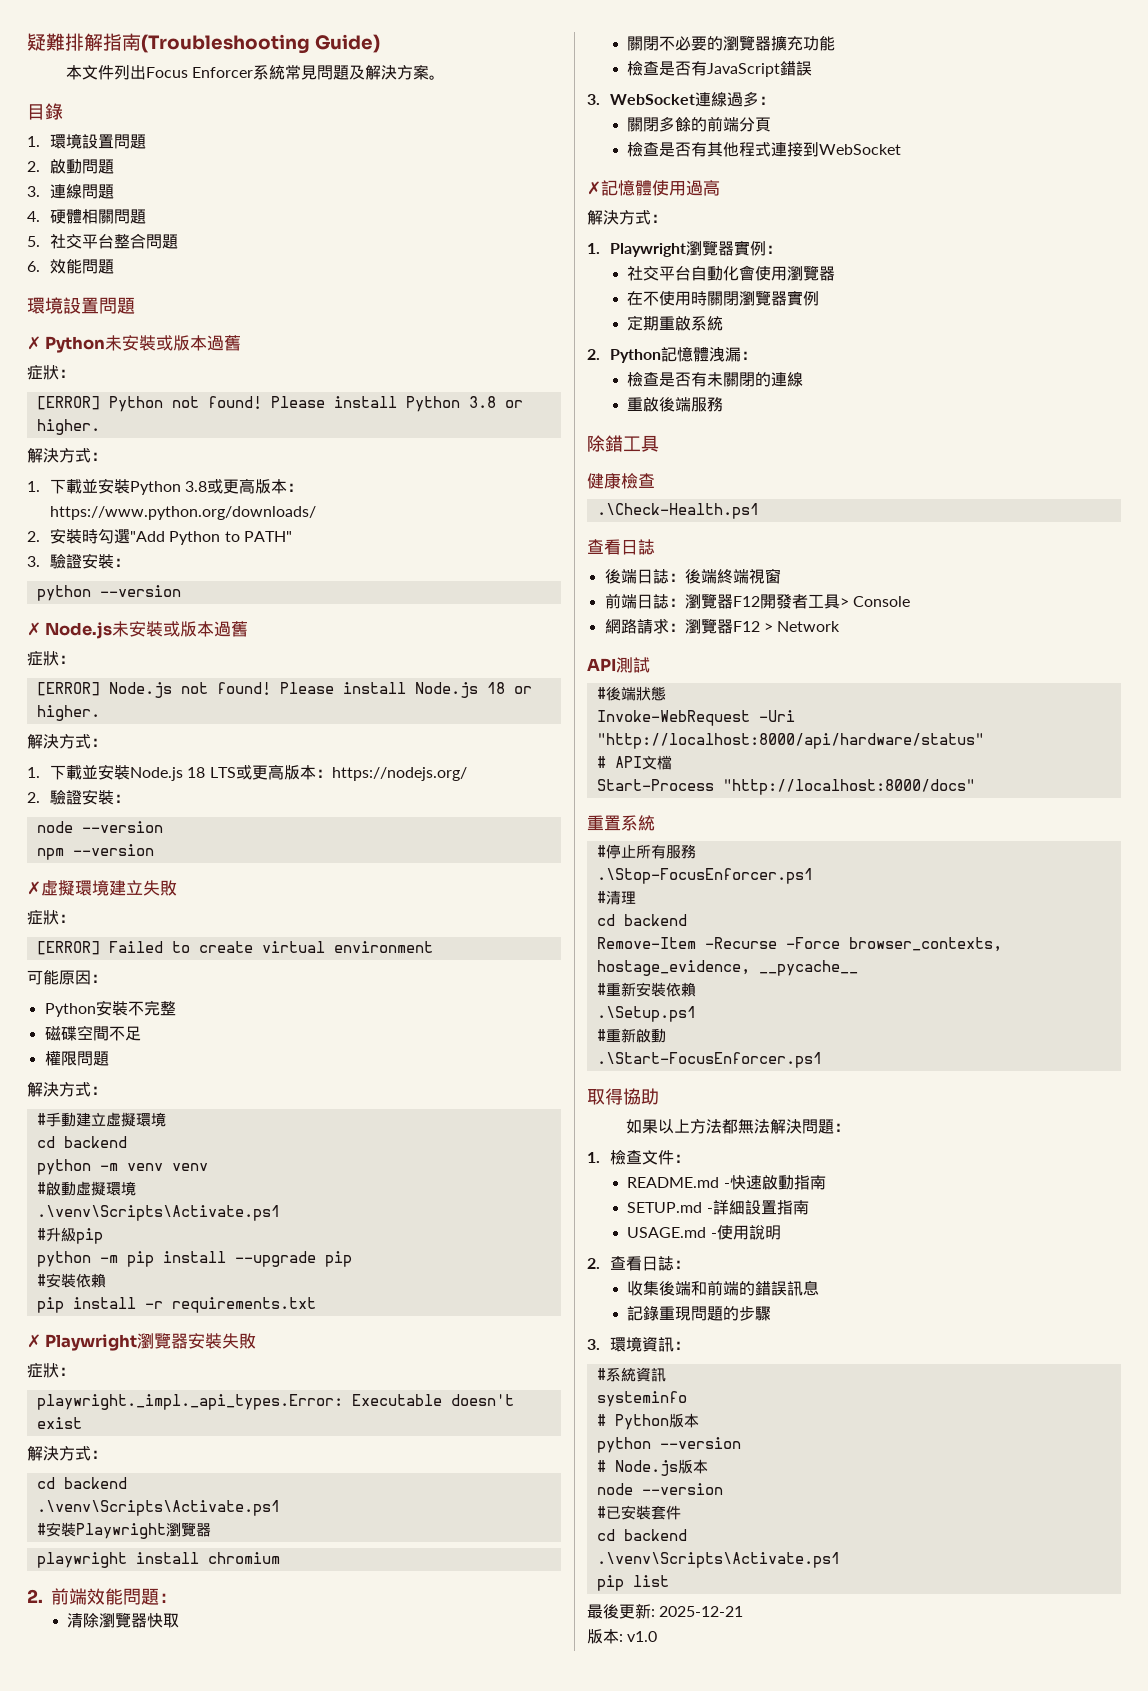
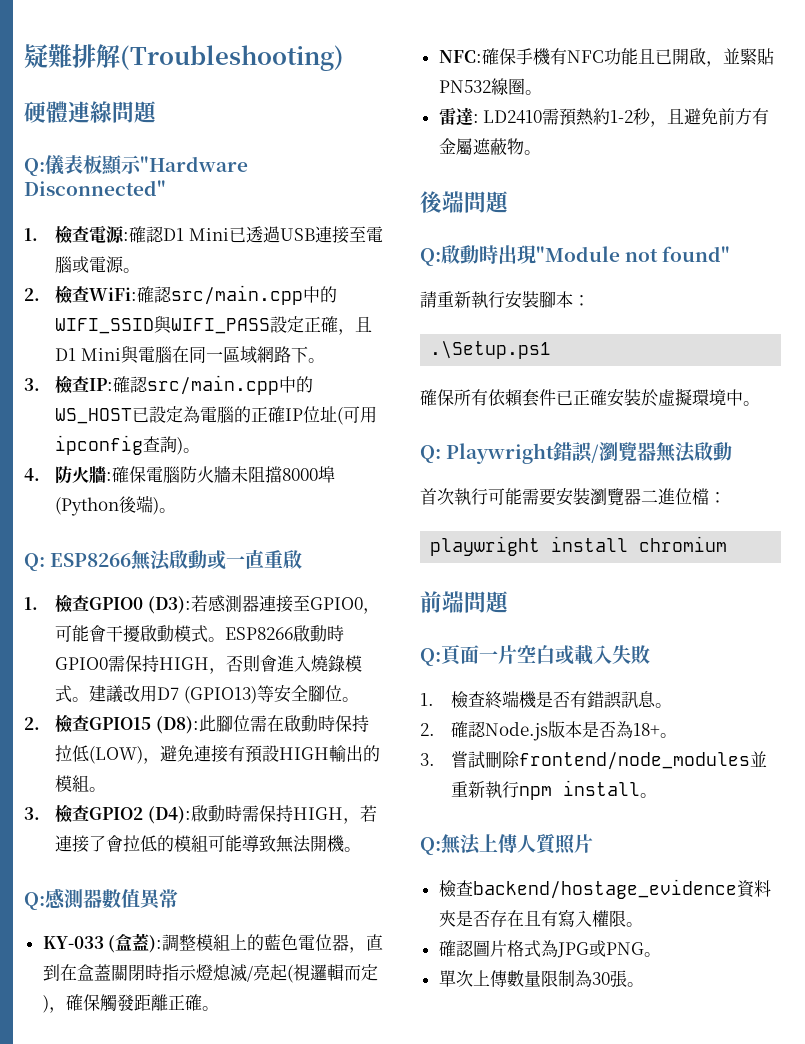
[103,33,380,54] [65,65,446,80] [27,103,63,120] [27,133,146,149] [27,159,114,174] [27,184,114,199] [27,209,146,224] [27,233,178,249] [27,259,114,274] [27,297,135,314] [27,335,242,353] [27,364,75,380] [36,396,523,412] [36,419,100,435] [27,448,107,463] [27,478,304,495] [49,506,316,520] [27,528,292,545] [27,553,130,569] [36,585,181,601] [27,621,249,639] [27,650,75,666] [36,682,532,698] [36,705,100,721] [27,734,107,749] [27,764,467,781] [27,789,130,805] [36,821,163,833] [36,844,154,860] [27,880,177,896] [27,909,75,925] [36,941,433,955] [27,970,107,985] [44,1000,176,1017] [44,1025,141,1041] [44,1051,109,1066] [27,1082,107,1097] [36,1112,166,1127] [36,1136,127,1148] [36,1159,208,1175] [36,1181,136,1196] [36,1205,280,1221] [36,1227,103,1244] [36,1251,352,1267] [36,1273,106,1288] [36,1297,316,1313] [27,1333,257,1351] [27,1362,75,1378] [36,1394,514,1410] [36,1417,82,1429] [27,1446,107,1461] [36,1477,127,1489] [36,1500,280,1516] [36,1522,211,1539] 指南(Troubleshooting Guide) // 本文件列出Focus Enforcer系統常見問題及解決方案。 // 目錄 // 1.環境設置問題 // 2.啟動問題 // 3.連線問題 // 4.硬體相關問題 // 5.社交平台整合問題 // 6.效能問題 // 環境設置問題 // ✗ Python未安裝或版本過舊 // 症狀： // [ERROR] Python not found! Please install Python 3.8 or higher. // 解決方式： // 1.下載並安裝Python 3.8或更高版本：https://www.python.org/downloads/ // 2.安裝時勾選"Add Python to PATH" // 3.驗證安裝： // python --version // ✗ Node.js未安裝或版本過舊 // 症狀： // [ERROR] Node.js not found! Please install Node.js 18 or higher. // 解決方式： // 1.下載並安裝Node.js 18 LTS或更高版本：https://nodejs.org/ // 2.驗證安裝： // node --version // npm --version // ✗虛擬環境建立失敗 // 症狀： // [ERROR] Failed to create virtual environment // 可能原因： // Python安裝不完整 // 磁碟空間不足 // 權限問題 // 解決方式： // #手動建立虛擬環境 // cd backend // python -m venv venv // #啟動虛擬環境 // .\venv\Scripts\Activate.ps1 // #升級pip // python -m pip install --upgrade pip // #安裝依賴 // pip install -r requirements.txt // ✗ Playwright瀏覽器安裝失敗 // 症狀： // playwright._impl._api_types.Error: Executable doesn't exist // 解決方式： // cd backend // .\venv\Scripts\Activate.ps1 // #安裝Playwright瀏覽器 -> [120,45,344,71] [24,101,158,123] [24,155,248,176] [24,180,166,196] [24,225,383,244] [54,256,140,273] [24,285,337,305] [54,316,372,335] [54,346,325,364] [24,375,313,395] [54,406,377,425] [54,435,200,455] [24,466,335,484] [54,495,176,516] [24,549,303,571] [24,594,380,614] [54,625,344,643] [54,655,362,674] [54,685,359,704] [24,714,369,734] [54,745,380,764] [54,775,106,792] [24,804,377,824] [54,835,361,853] [24,888,178,910] [42,933,384,953] [42,964,378,983] [42,994,219,1013] [438,48,774,67] [438,78,542,95] [438,107,770,127] [438,138,541,155] [420,191,510,213] [420,245,731,266] [420,291,590,309] [430,341,552,359] [420,388,760,407] [420,442,733,464] [420,488,726,506] (Troubleshooting) // 硬體連線問題 // Q:儀表板顯示"Hardware Disconnected" // 1.檢查電源:確認D1 Mini已透過USB連接至電腦或電源。 // 2.檢查WiFi:確認src/main.cpp中的WIFI_SSID與WIFI_PASS設定正確，且D1 Mini與電腦在同一區域網路下。 // 3.檢查IP:確認src/main.cpp中的WS_HOST已設定為電腦的正確IP位址(可用ipconfig查詢)。 // 4.防火牆:確保電腦防火牆未阻擋8000埠(Python後端)。 // Q: ESP8266無法啟動或一直重啟 // 1.檢查GPIO0 (D3):若感測器連接至GPIO0，可能會干擾啟動模式。ESP8266啟動時GPIO0需保持HIGH，否則會進入燒錄模式。建議改用D7 (GPIO13)等安全腳位。 // 2.檢查GPIO15 (D8):此腳位需在啟動時保持拉低(LOW)，避免連接有預設HIGH輸出的模組。 // 3.檢查GPIO2 (D4):啟動時需保持HIGH，若連接了會拉低的模組可能導致無法開機。 // Q:感測器數值異常 // KY-033 (盒蓋):調整模組上的藍色電位器，直到在盒蓋關閉時指示燈熄滅/亮起(視邏輯而定)，確保觸發距離正確。 // NFC:確保手機有NFC功能且已開啟，並緊貼PN532線圈。 // 雷達: LD2410需預熱約1-2秒，且避免前方有金屬遮蔽物。 // 後端問題 // Q:啟動時出現"Module not found" // 請重新執行安裝腳本： // .\Setup.ps1 // 確保所有依賴套件已正確安裝於虛擬環境中。 // Q: Playwright錯誤/瀏覽器無法啟動 // 首次執行可能需要安裝瀏覽器二進位檔：
[27,1588,177,1605] [67,1612,180,1628] [627,35,836,51] [627,60,813,77] [587,91,775,107] [627,116,772,132] [627,141,902,157] [587,180,720,196] [587,210,667,225] [587,240,782,257] [627,265,836,281] [627,290,820,306] [627,315,724,331] [587,346,757,363] [627,371,804,387] [627,397,724,412] [587,435,659,452] [587,473,655,489] [596,503,759,519] [587,539,655,555] [604,568,781,584] [604,593,910,609] [604,618,841,634] [587,657,650,673] [596,686,666,701] [596,710,795,726] [596,733,984,749] [596,755,672,770] [596,779,975,795] [587,815,655,831] [596,844,696,859] [596,868,813,884] [596,890,636,905] [596,914,687,926] [596,937,1002,952] [596,960,858,976] [596,982,696,997] [596,1006,696,1022] [596,1028,666,1043] [596,1052,822,1068] [587,1088,659,1105] [625,1119,850,1134] [587,1149,690,1165] [627,1175,826,1190] [627,1200,809,1215] [627,1225,781,1240] [587,1256,690,1271] [627,1280,820,1296] [627,1305,772,1321] [587,1336,690,1352] [596,1367,666,1382] [596,1391,687,1407] [596,1413,699,1430] [596,1437,741,1453] [596,1459,708,1476] [596,1483,723,1495] [596,1505,681,1520] [596,1529,687,1541] [596,1552,840,1568] [596,1575,669,1591] [587,1603,744,1619] [587,1629,658,1644] 2.前端效能問題： // 清除瀏覽器快取 // 關閉不必要的瀏覽器擴充功能 // 檢查是否有JavaScript錯誤 // 3. WebSocket連線過多： // 關閉多餘的前端分頁 // 檢查是否有其他程式連接到WebSocket // ✗記憶體使用過高 // 解決方式： // 1. Playwright瀏覽器實例： // 社交平台自動化會使用瀏覽器 // 在不使用時關閉瀏覽器實例 // 定期重啟系統 // 2. Python記憶體洩漏： // 檢查是否有未關閉的連線 // 重啟後端服務 // 除錯工具 // 健康檢查 // .\Check-Health.ps1 // 查看日誌 // 後端日誌：後端終端視窗 // 前端日誌：瀏覽器F12開發者工具> Console // 網路請求：瀏覽器F12 > Network // API測試 // #後端狀態 // Invoke-WebRequest -Uri "http://localhost:8000/api/hardware/status" // # API文檔 // Start-Process "http://localhost:8000/docs" // 重置系統 // #停止所有服務 // .\Stop-FocusEnforcer.ps1 // #清理 // cd backend // Remove-Item -Recurse -Force browser_contexts, hostage_evidence, __pycache__ // #重新安裝依賴 // .\Setup.ps1 // #重新啟動 // .\Start-FocusEnforcer.ps1 // 取得協助 // 如果以上方法都無法解決問題： // 1.檢查文件： // README.md -快速啟動指南 // SETUP.md -詳細設置指南 // USAGE.md -使用說明 // 2.查看日誌： // 收集後端和前端的錯誤訊息 // 記錄重現問題的步驟 // 3.環境資訊： // #系統資訊 // systeminfo // # Python版本 // python --version // # Node.js版本 // node --version // #已安裝套件 // cd backend // .\venv\Scripts\Activate.ps1 // pip list // 最後更新: 2025-12-21 // 版本: v1.0 -> [420,591,510,613] [420,645,650,666] [420,690,672,709] [420,721,677,741] [420,751,767,770] [450,780,657,800] [420,834,593,855] [438,879,771,899] [438,909,643,927] [438,940,661,958] [438,970,644,988] 前端問題 // Q:頁面一片空白或載入失敗 // 1.檢查終端機是否有錯誤訊息。 // 2.確認Node.js版本是否為18+。 // 3.嘗試刪除frontend/node_modules並重新執行npm install。 // Q:無法上傳人質照片 // 檢查backend/hostage_evidence資料夾是否存在且有寫入權限。 // 確認圖片格式為JPG或PNG。 // 單次上傳數量限制為30張。

